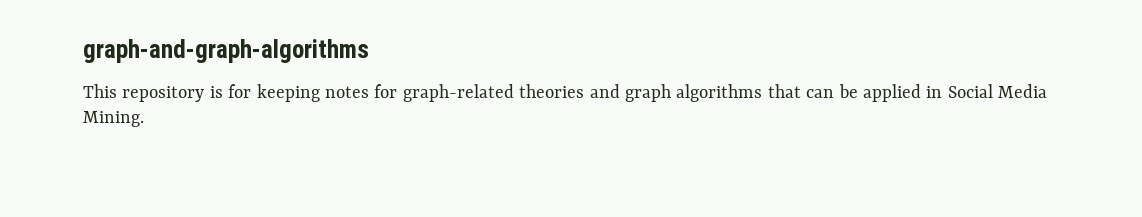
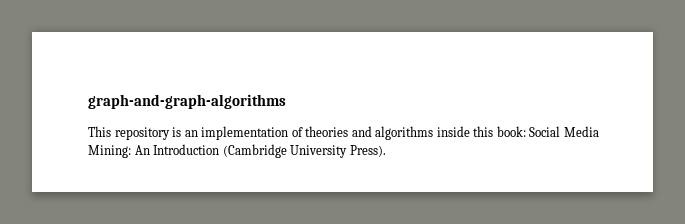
[228,84,1048,102] [83,111,144,127] for keeping notes for graph-related theories and graph algorithms that can be applied in Social Media Mining. -> [184,126,599,140] [88,144,386,158] an implementation of theories and algorithms inside this book: Social Media Mining: An Introduction (Cambridge University Press).

